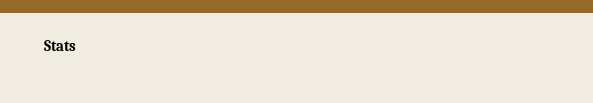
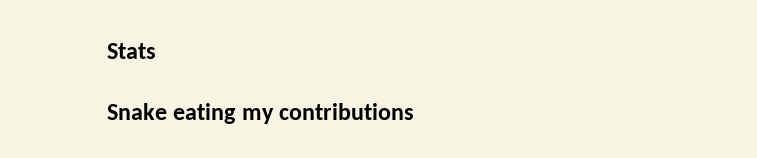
(76, 45) none -> [107,103,415,124] // Snake eating my contributions

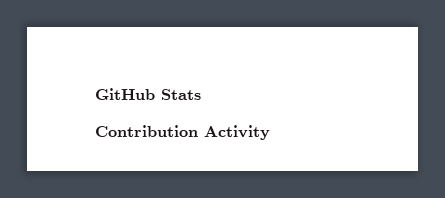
(107, 51) none -> [95,88,155,100] GitHub
[107,103,415,124] Snake eating my contributions -> [95,125,270,140] Contribution Activity

